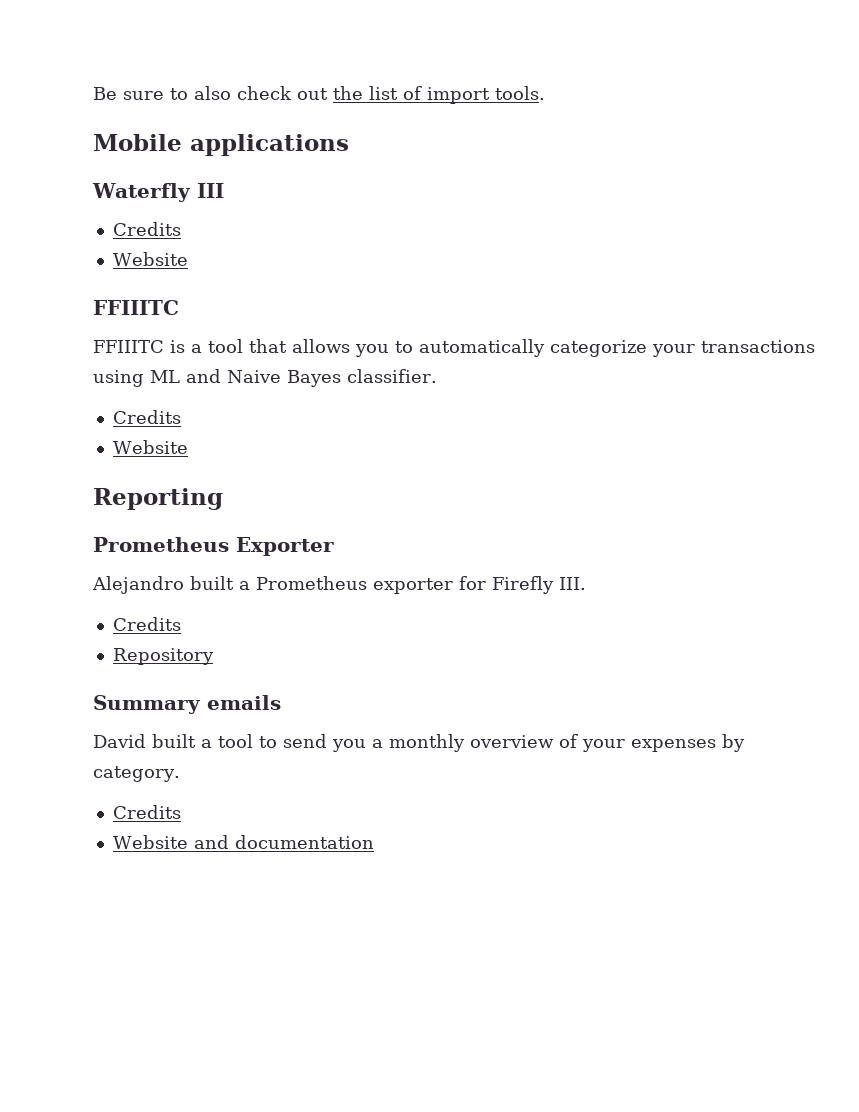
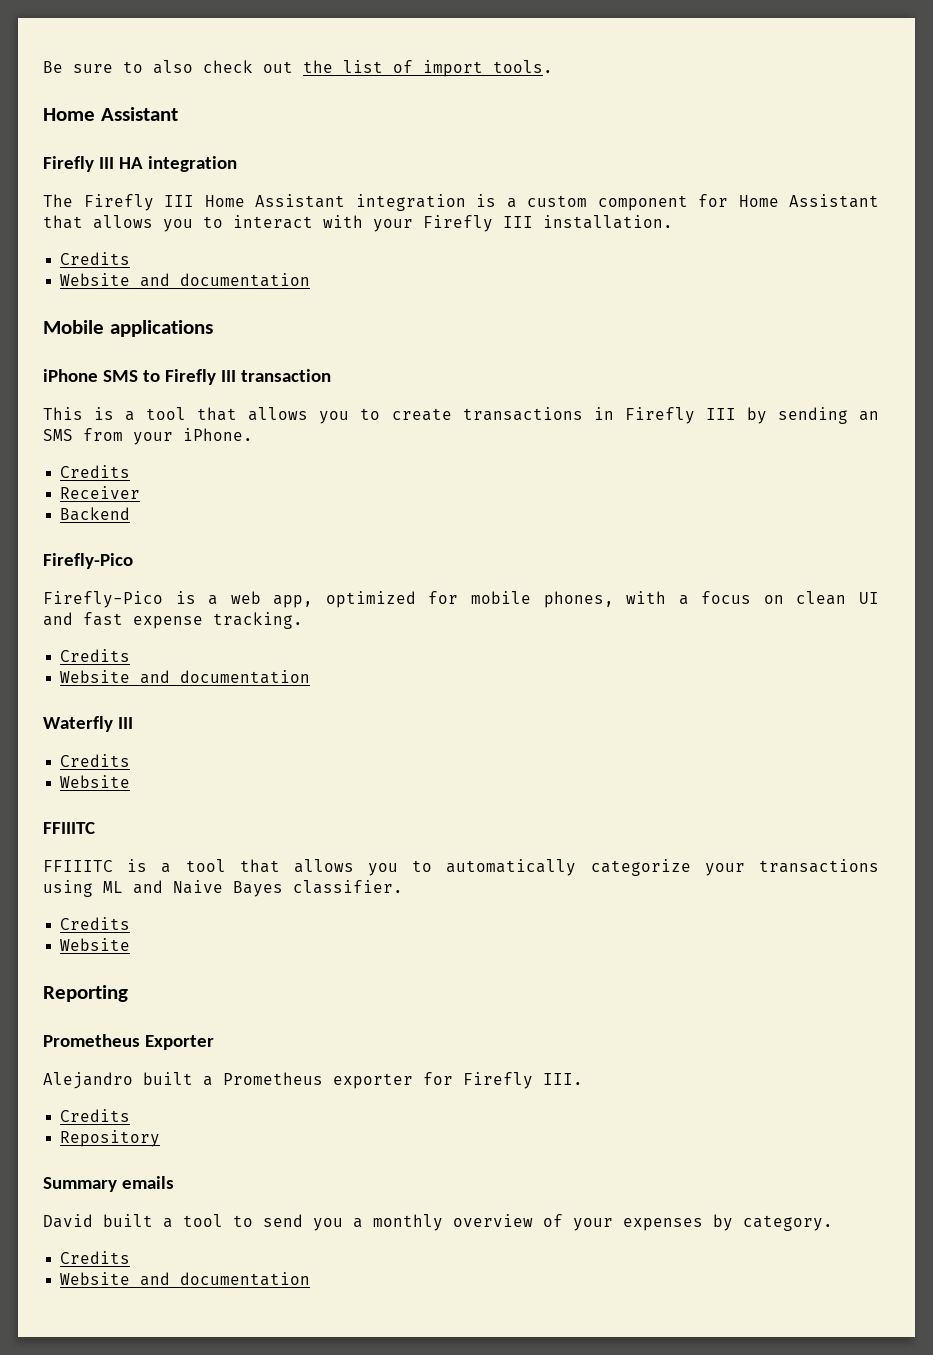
[93,134,349,156] Mobile applications -> [43,107,178,121] [43,156,237,172] [43,194,879,211] [43,215,673,232] [60,252,131,265] [60,273,311,287] [43,320,213,337] [43,369,331,385] [43,407,880,424] [43,428,253,445] [60,465,131,478] [60,486,141,499] [60,507,131,521] [43,553,133,569] [43,591,879,608] [43,612,303,629] [60,649,131,662] [60,670,311,684] Home Assistant // Firefly III HA integration // The Firefly III Home Assistant integration is a custom component for Home Assistant that allows you to interact with your Firefly III installation. // Credits // Website and documentation // Mobile applications // iPhone SMS to Firefly III transaction // This is a tool that allows you to create transactions in Firefly III by sending an SMS from your iPhone. // Credits // Receiver // Backend // Firefly-Pico // Firefly-Pico is a web app, optimized for mobile phones, with a focus on clean UI and fast expense tracking. // Credits // Website and documentation

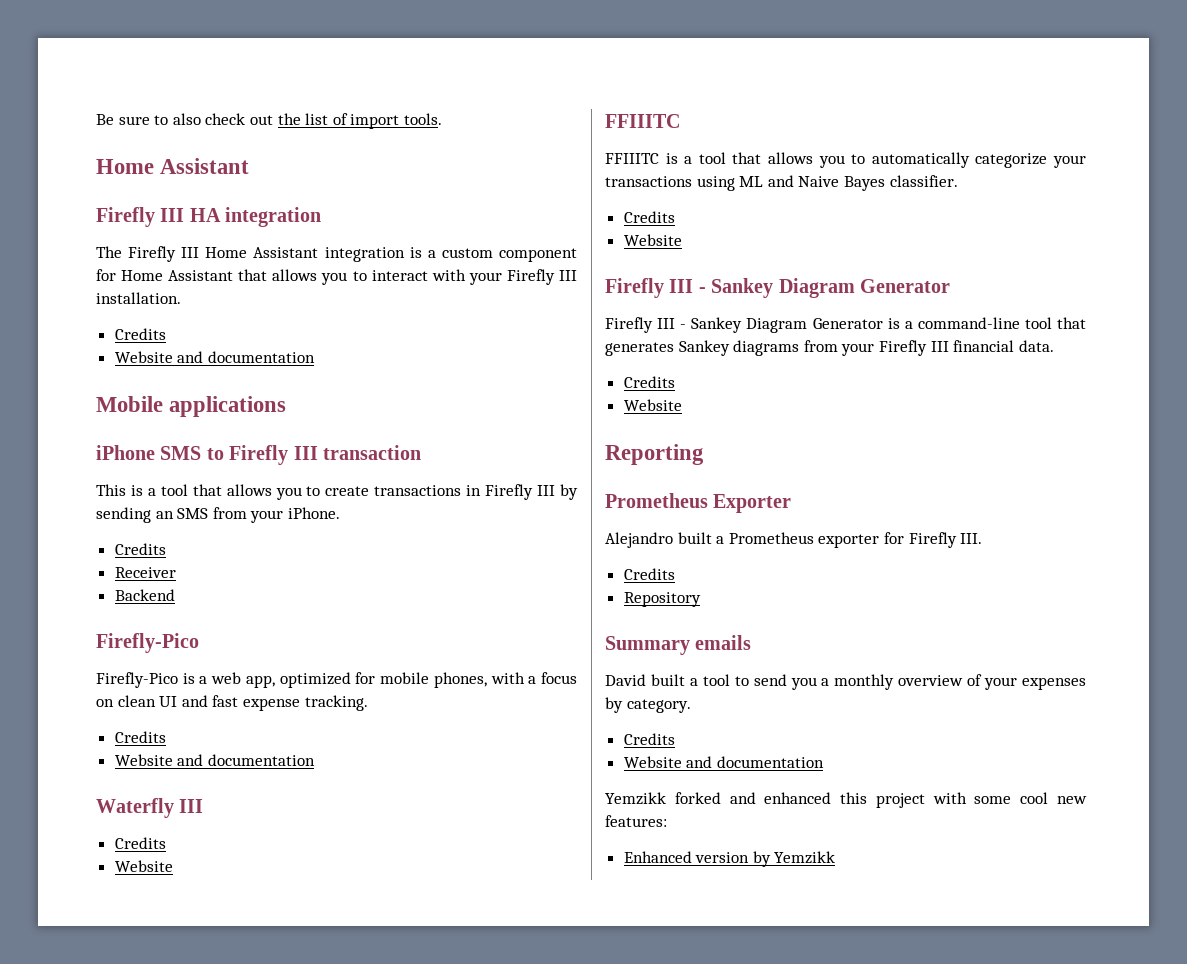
(131, 944) none -> [605,278,950,298] [605,317,1086,333] [605,340,1054,356] [623,376,675,388] [623,399,682,411] // Firefly III - Sankey Diagram Generator // Firefly III - Sankey Diagram Generator is a command-line tool that generates Sankey diagrams from your Firefly III financial data. // Credits // Website
(311, 1279) none -> [605,792,1087,808] [605,815,667,827] [623,851,836,867] // Yemzikk forked and enhanced this project with some cool new features: // Enhanced version by Yemzikk

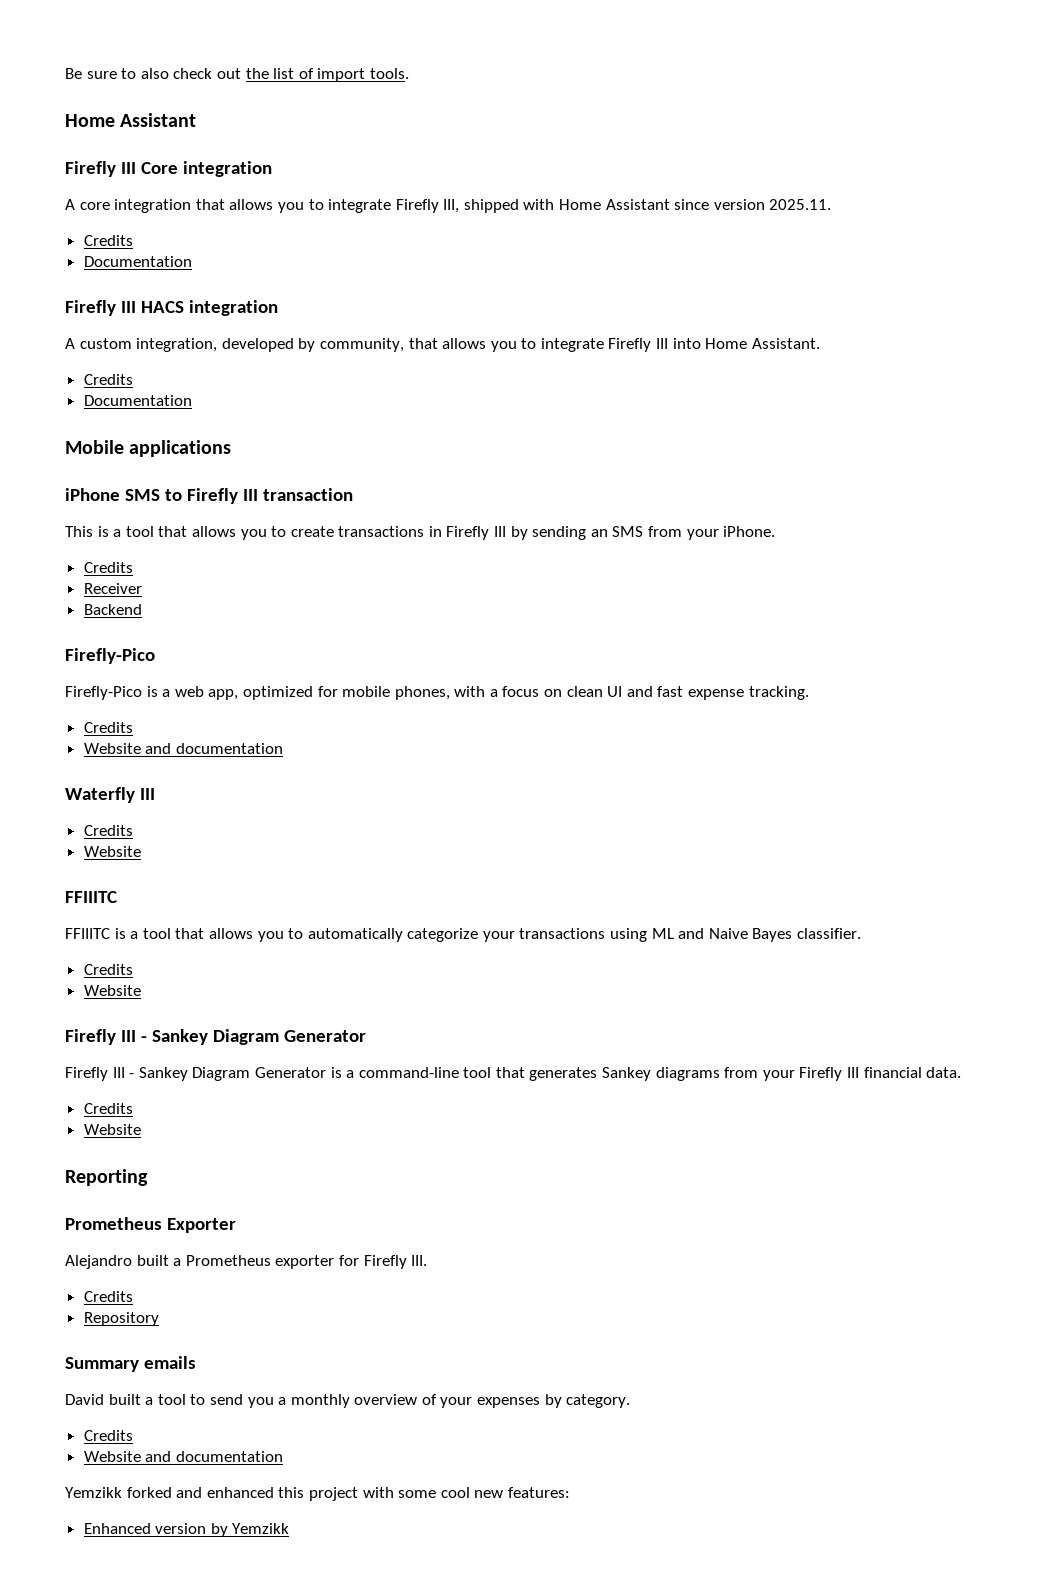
[189,207,322,227] [96,246,577,262] [96,269,577,285] [96,292,181,304] [114,328,166,340] [114,351,315,363] HA integration // The Firefly III Home Assistant integration is a custom component for Home Assistant that allows you to interact with your Firefly III installation. // Credits // Website and documentation -> [140,161,272,177] [65,199,832,213] [83,235,133,246] [83,256,192,267] [65,300,278,316] [65,338,820,352] [83,374,133,385] [83,395,192,406] Core integration // A core integration that allows you to integrate Firefly III, shipped with Home Assistant since version 2025.11. // Credits // Documentation // Firefly III HACS integration // A custom integration, developed by community, that allows you to integrate Firefly III into Home Assistant. // Credits // Documentation

